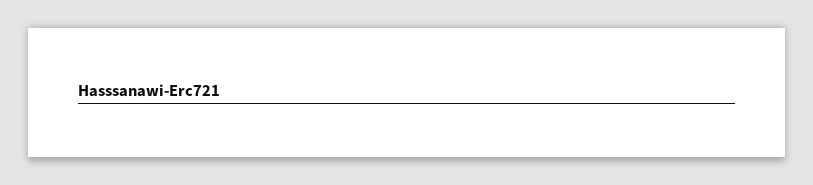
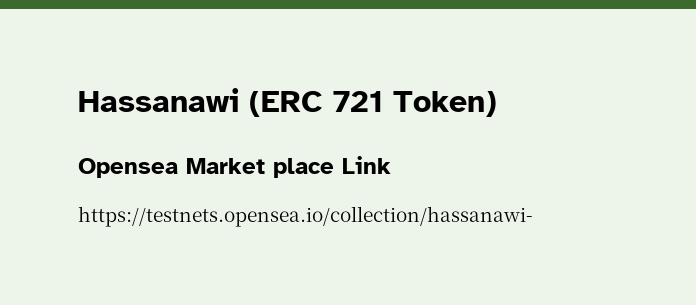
[78,84,220,97] Hasssanawi-Erc721 -> [78,88,497,117] [78,156,391,178] [78,206,533,227] Hassanawi (ERC 721 Token) // Opensea Market place Link // https://testnets.opensea.io/collection/hassanawi-

